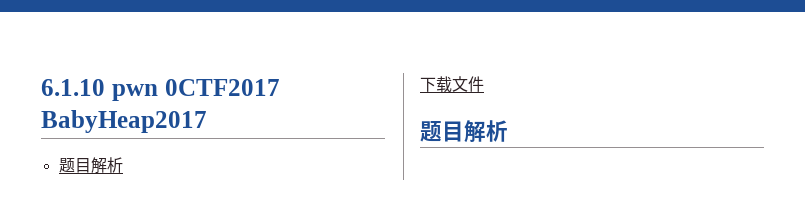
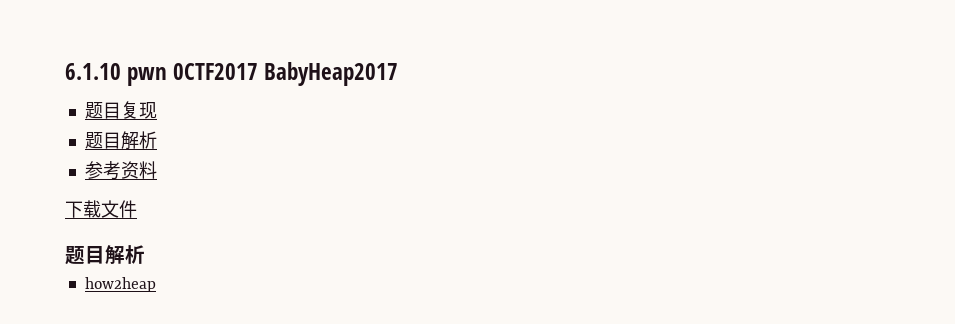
[58,157,123,174] // 题目解析 -> [84,101,157,119] [84,131,157,150] [84,161,157,180] // 题目复现 // 题目解析 // 参考资料
(508, 131) none -> [84,277,156,292] // how2heap

